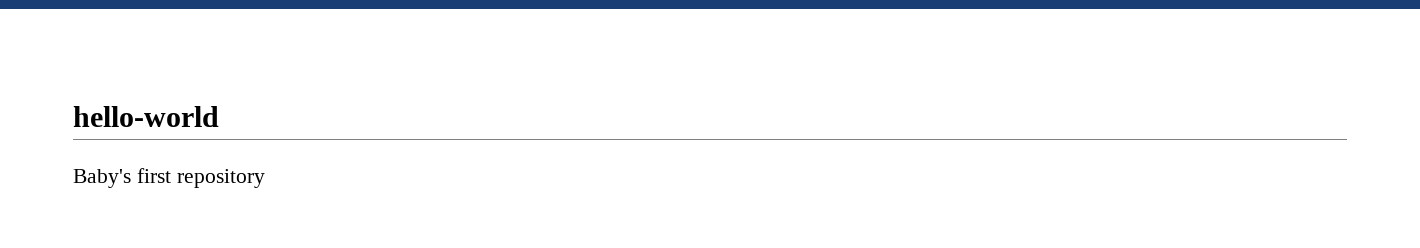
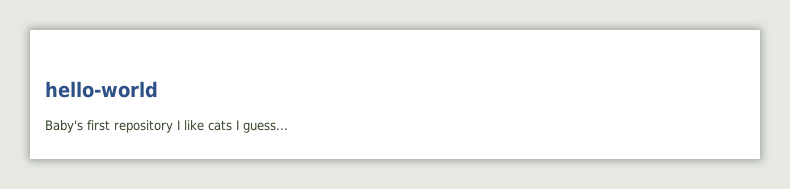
(265, 178) none -> [177,120,288,133] I like cats I guess...

